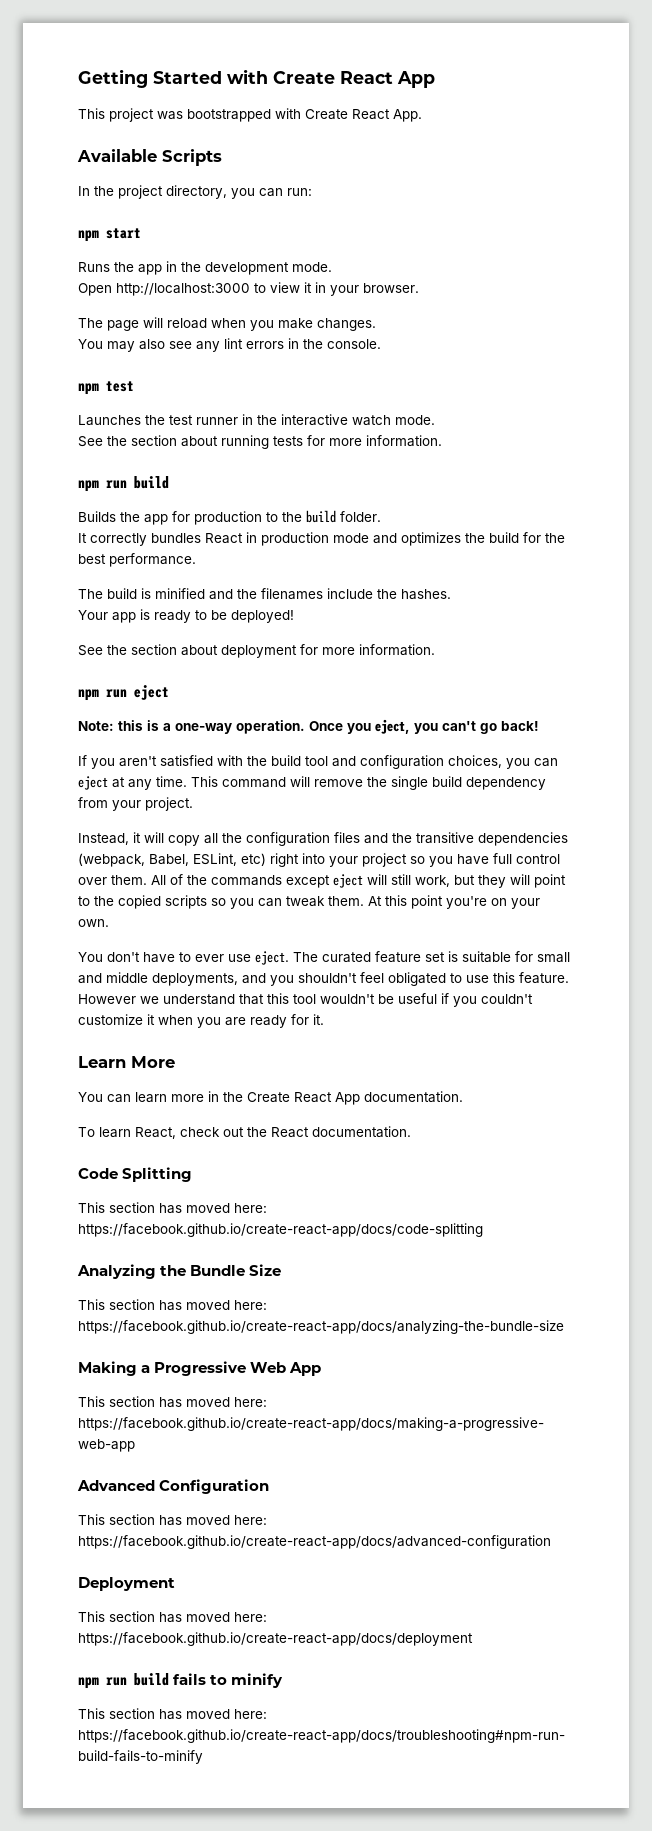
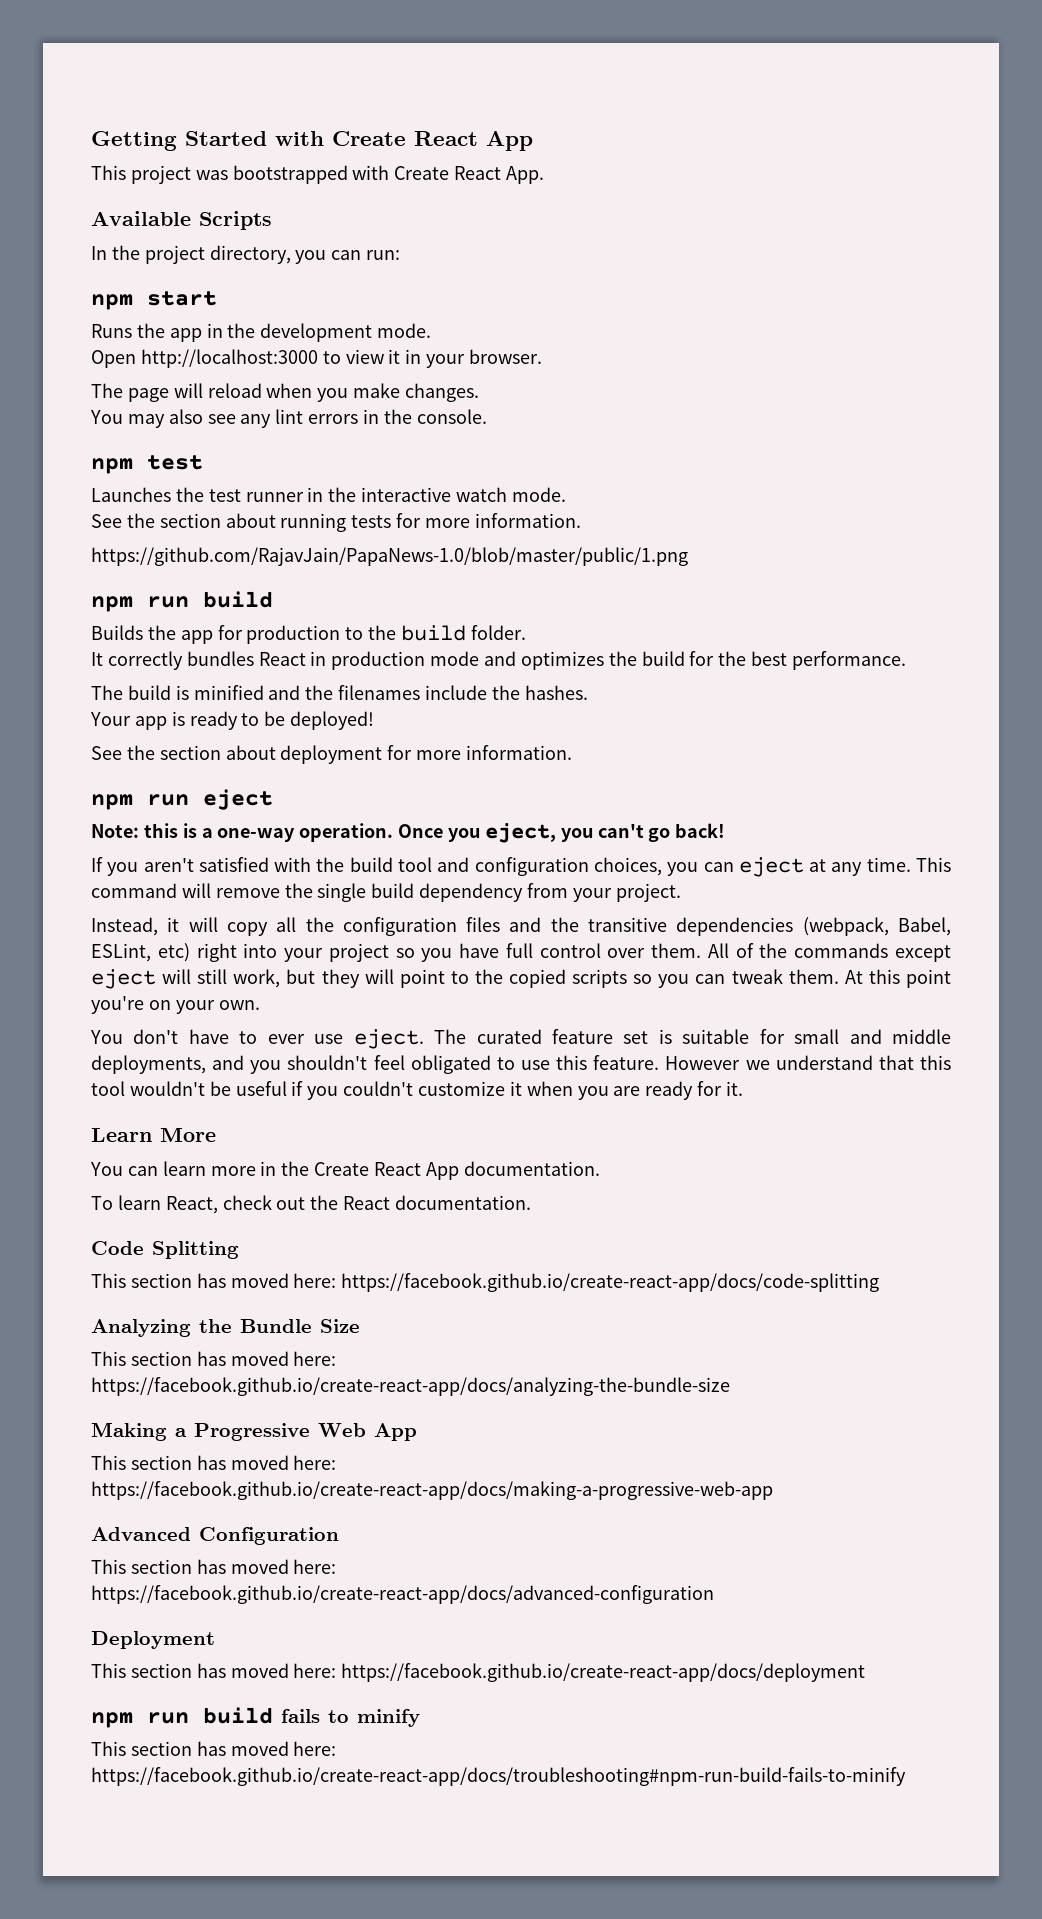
(442, 441) none -> [91,547,688,566] // https://github.com/RajavJain/PapaNews-1.0/blob/master/public/1.png

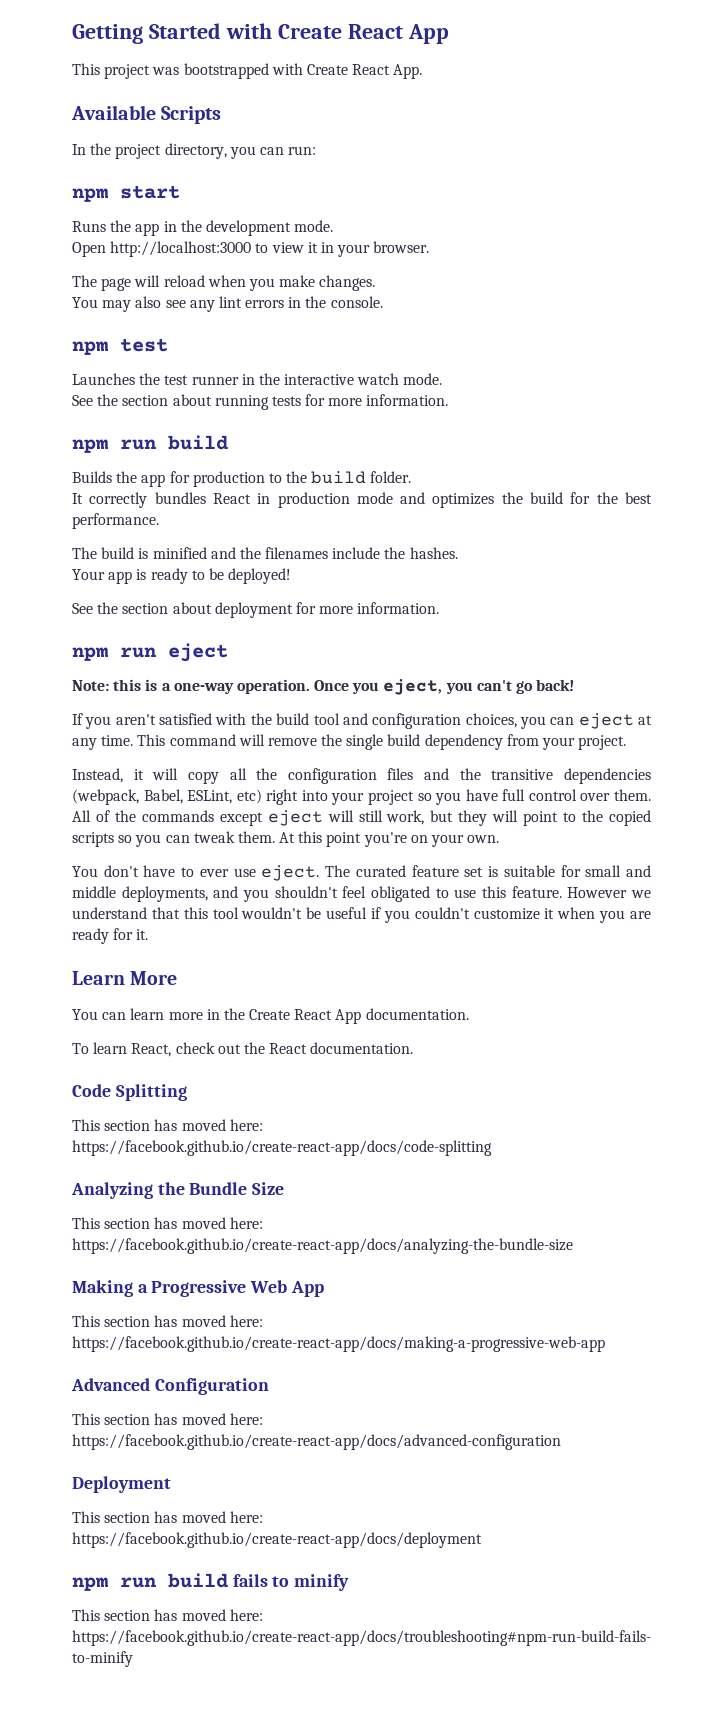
[91,547,688,566] // https://github.com/RajavJain/PapaNews-1.0/blob/master/public/1.png -> (449, 400) none

